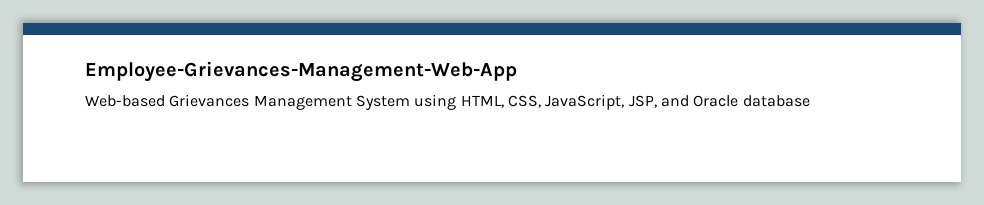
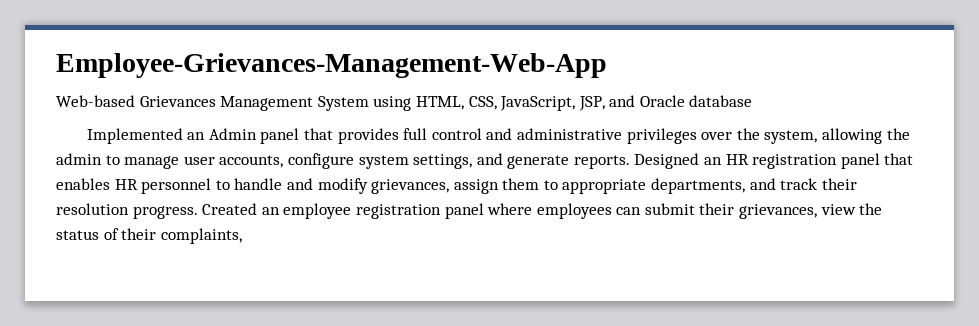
(810, 101) none -> [86,128,910,144] [56,153,914,169] [56,178,857,194] [56,203,883,219] [56,228,242,244] // Implemented an Admin panel that provides full control and administrative privileges over the system, allowing the admin to manage user accounts, configure system settings, and generate reports. Designed an HR registration panel that enables HR personnel to handle and modify grievances, assign them to appropriate departments, and track their resolution progress. Created an employee registration panel where employees can submit their grievances, view the status of their complaints,

